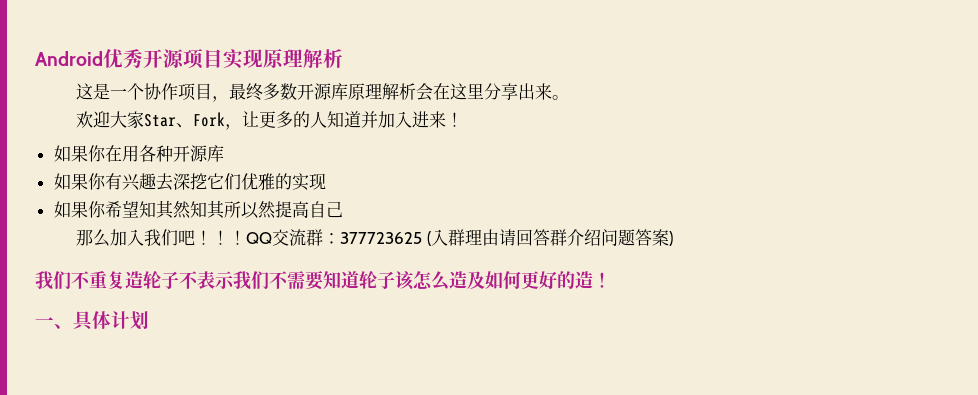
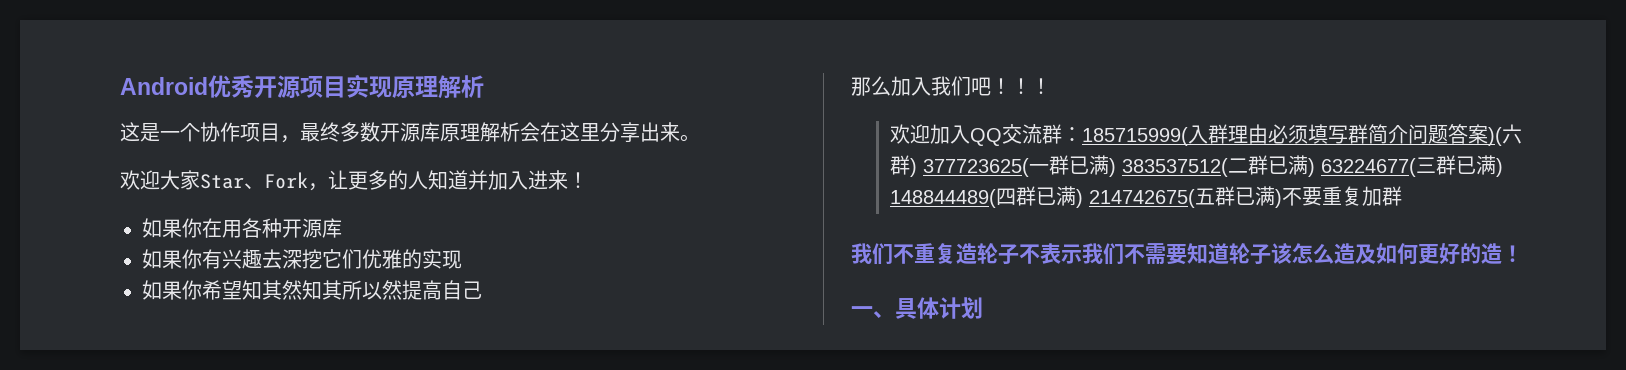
(246, 237) none -> [889,124,970,144] // 欢迎加入
[339,229,673,246] 377723625 (入群理由请回答群介绍问题答案) -> [1081,124,1522,146] [889,155,1503,177] [889,186,1402,208] 185715999(入群理由必须填写群简介问题答案)(六群) 377723625(一群已满) 383537512(二群已满) 63224677(三群已满) 148844489(四群已满) 214742675(五群已满)不要重复加群

